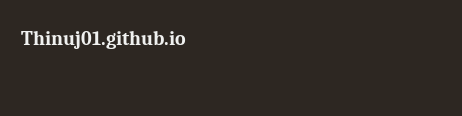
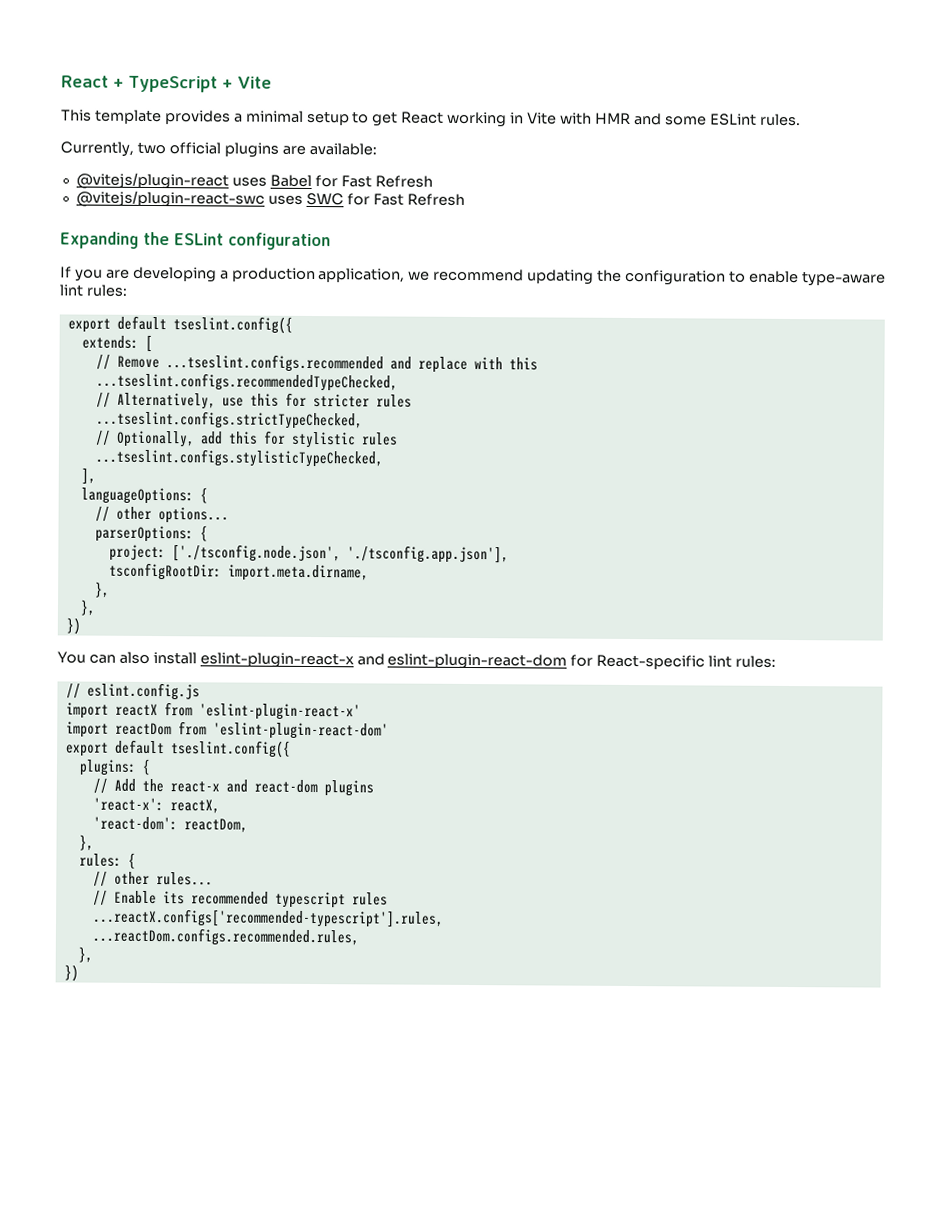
[21,30,186,49] Thinuj01.github.io -> [61,75,272,93] [61,109,801,128] [60,141,377,158] [75,172,433,190] [75,190,465,208] [60,231,331,251] [60,266,886,287] [59,284,128,297] [67,315,293,334] [81,334,153,352] [95,354,538,373] [95,372,398,392] [95,392,412,410] [95,410,363,430] [95,430,398,449] [94,448,383,468] [80,467,96,485] [80,487,208,505] [94,506,229,524] [94,525,208,543] [108,544,509,564] [108,562,369,582] [94,581,110,598] [79,599,96,616] [65,617,81,635] [57,651,777,670] [65,682,200,701] [65,702,361,721] [65,721,389,740] [65,739,291,758] [78,758,151,776] [92,778,374,797] [92,797,220,814] [92,816,248,833] [78,834,94,851] [78,852,136,869] [92,871,213,887] [92,890,388,909] [91,908,444,928] [91,927,359,947] [77,946,93,963] [63,964,79,982] React + TypeScript + Vite // This template provides a minimal setup to get React working in Vite with HMR and some ESLint rules. // Currently, two official plugins are available: // @vitejs/plugin-react uses Babel for Fast Refresh // @vitejs/plugin-react-swc uses SWC for Fast Refresh // Expanding the ESLint configuration // If you are developing a production application, we recommend updating the configuration to enable type-aware lint rules: // export default tseslint.config({ // extends: [ // // Remove ...tseslint.configs.recommended and replace with this // ...tseslint.configs.recommendedTypeChecked, // // Alternatively, use this for stricter rules // ...tseslint.configs.strictTypeChecked, // // Optionally, add this for stylistic rules // ...tseslint.configs.stylisticTypeChecked, // ], // languageOptions: { // // other options... // parserOptions: { // project: ['./tsconfig.node.json', './tsconfig.app.json'], // tsconfigRootDir: import.meta.dirname, // }, // }, // }) // You can also install eslint-plugin-react-x and eslint-plugin-react-dom for React-specific lint rules: // // eslint.config.js // import reactX from 'eslint-plugin-react-x' // import reactDom from 'eslint-plugin-react-dom' // export default tseslint.config({ // plugins: { // // Add the react-x and react-dom plugins // 'react-x': reactX, // 'react-dom': reactDom, // }, // rules: { // // other rules... // // Enable its recommended typescript rules // ...reactX.configs['recommended-typescript'].rules, // ...reactDom.configs.recommended.rules, // }, // })

